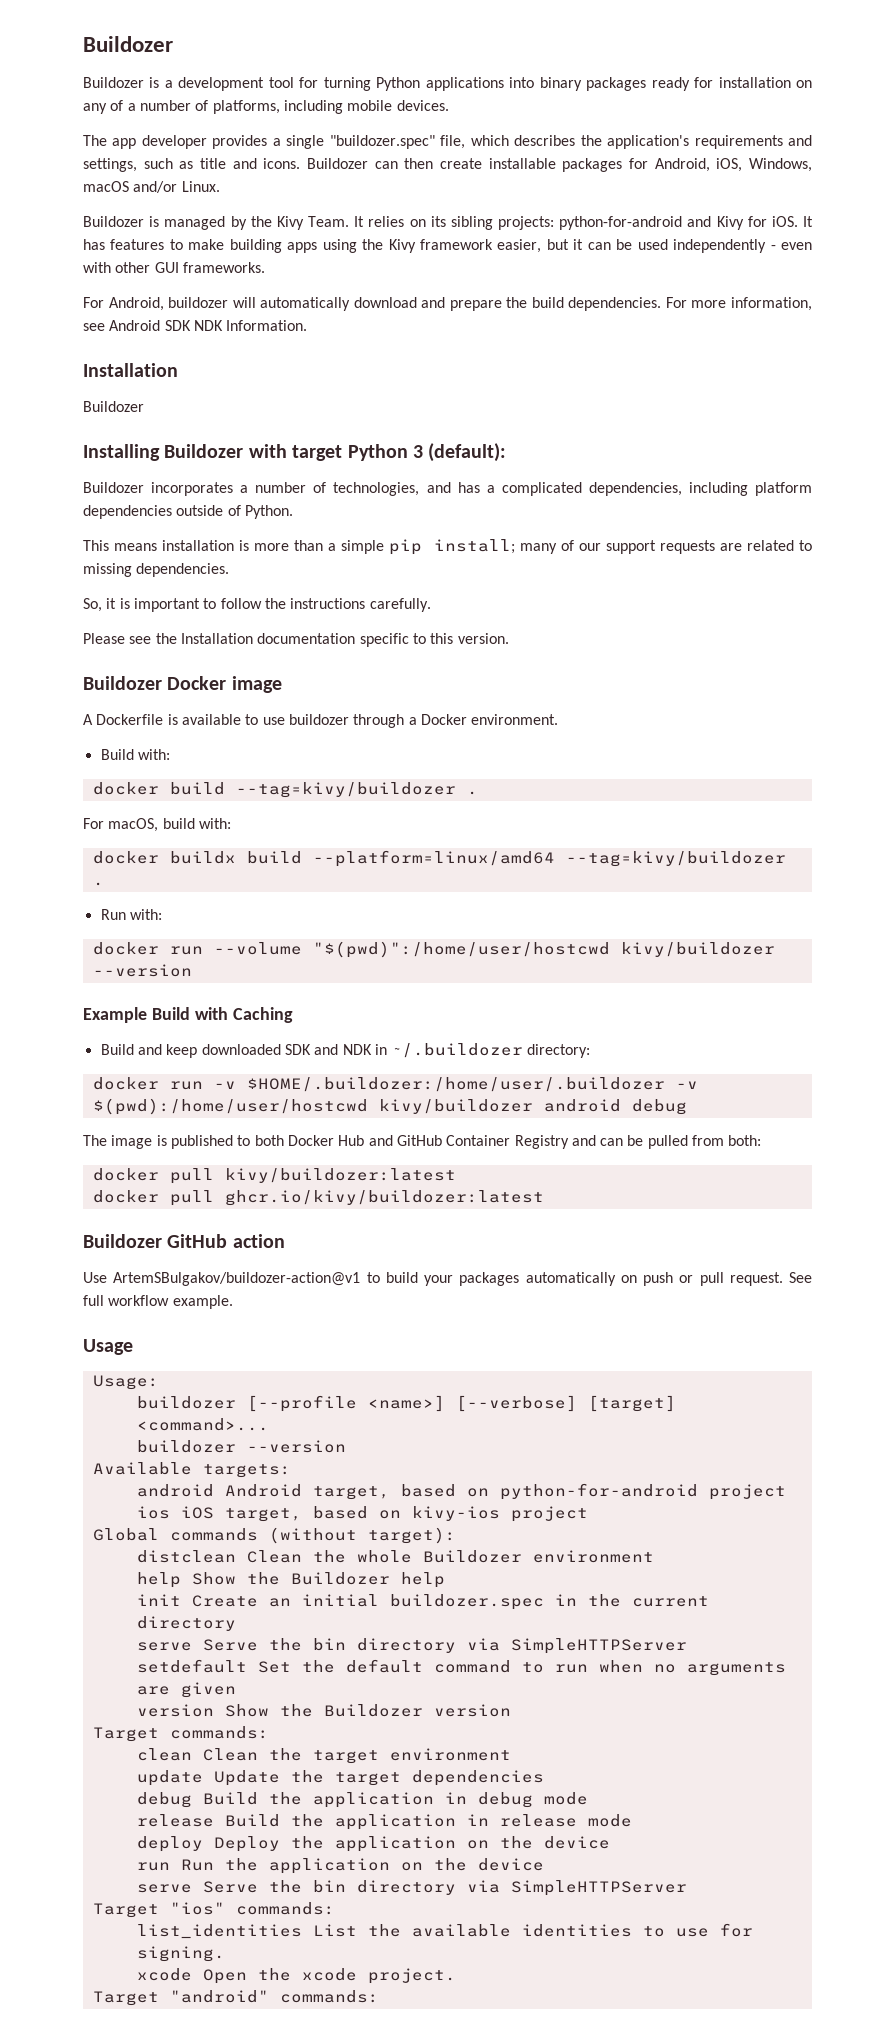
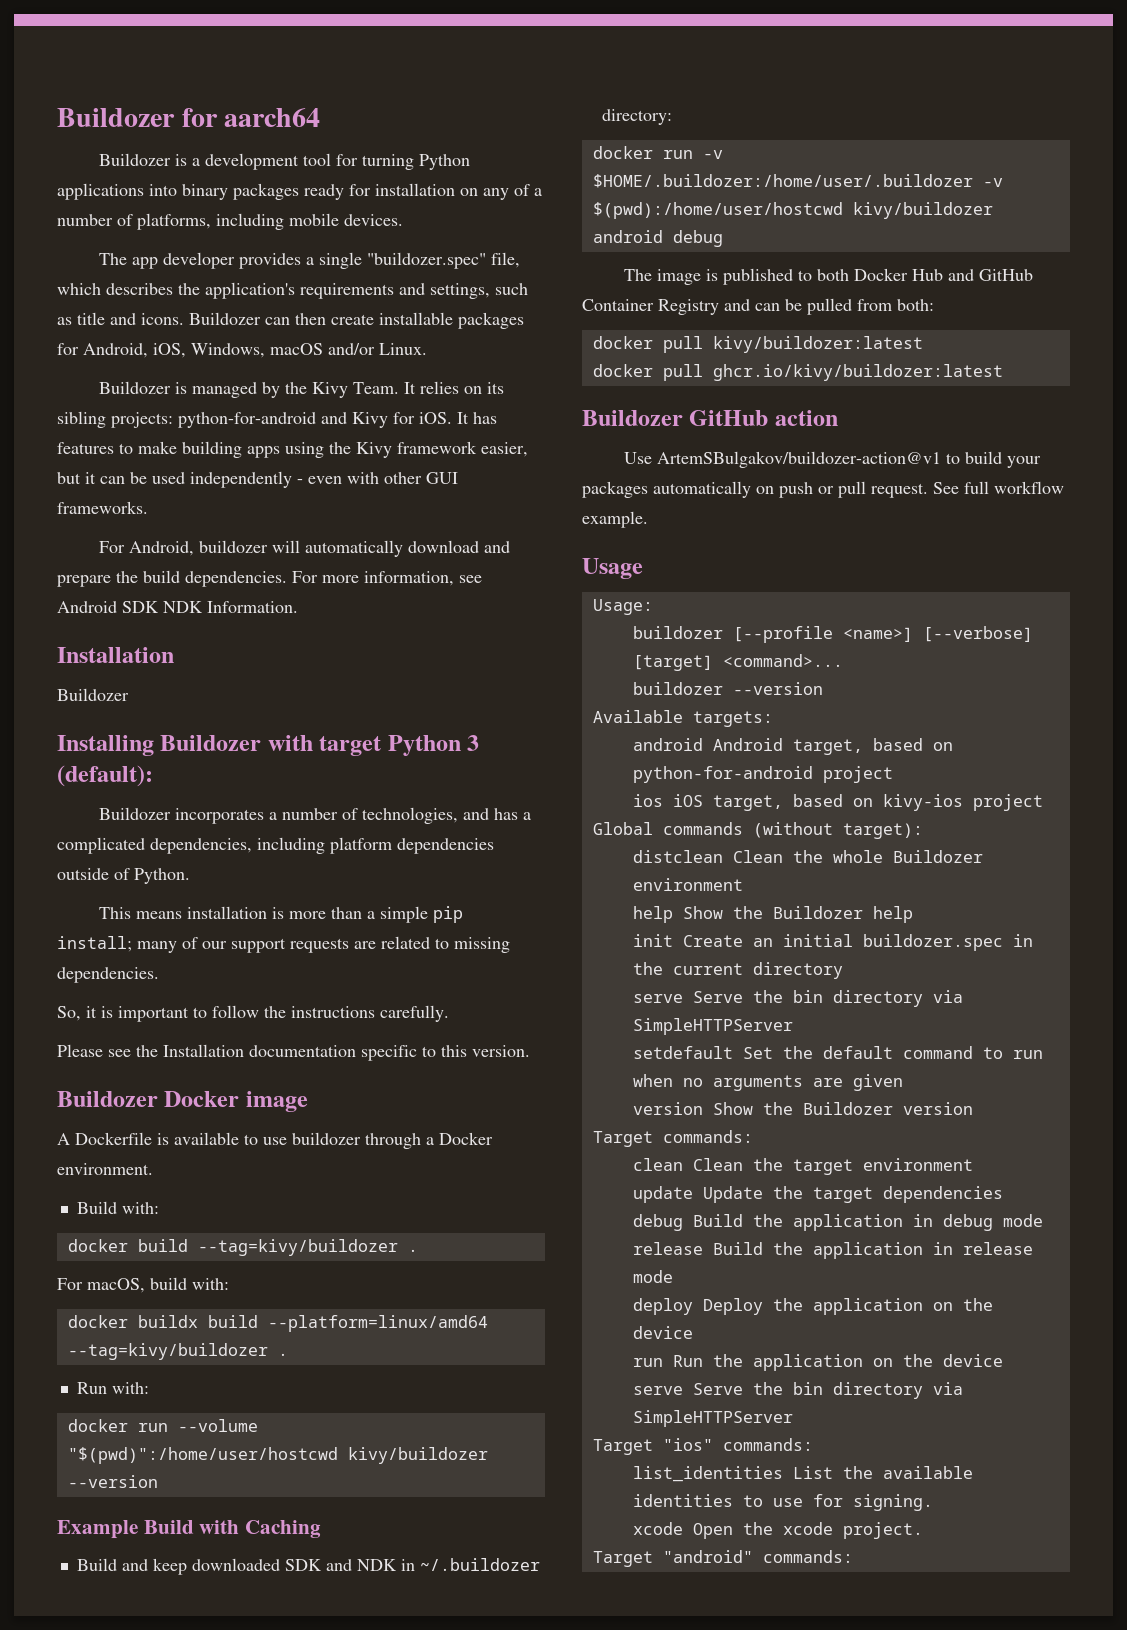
[83,36,173,52] Buildozer -> [57,108,321,127] Buildozer for aarch64

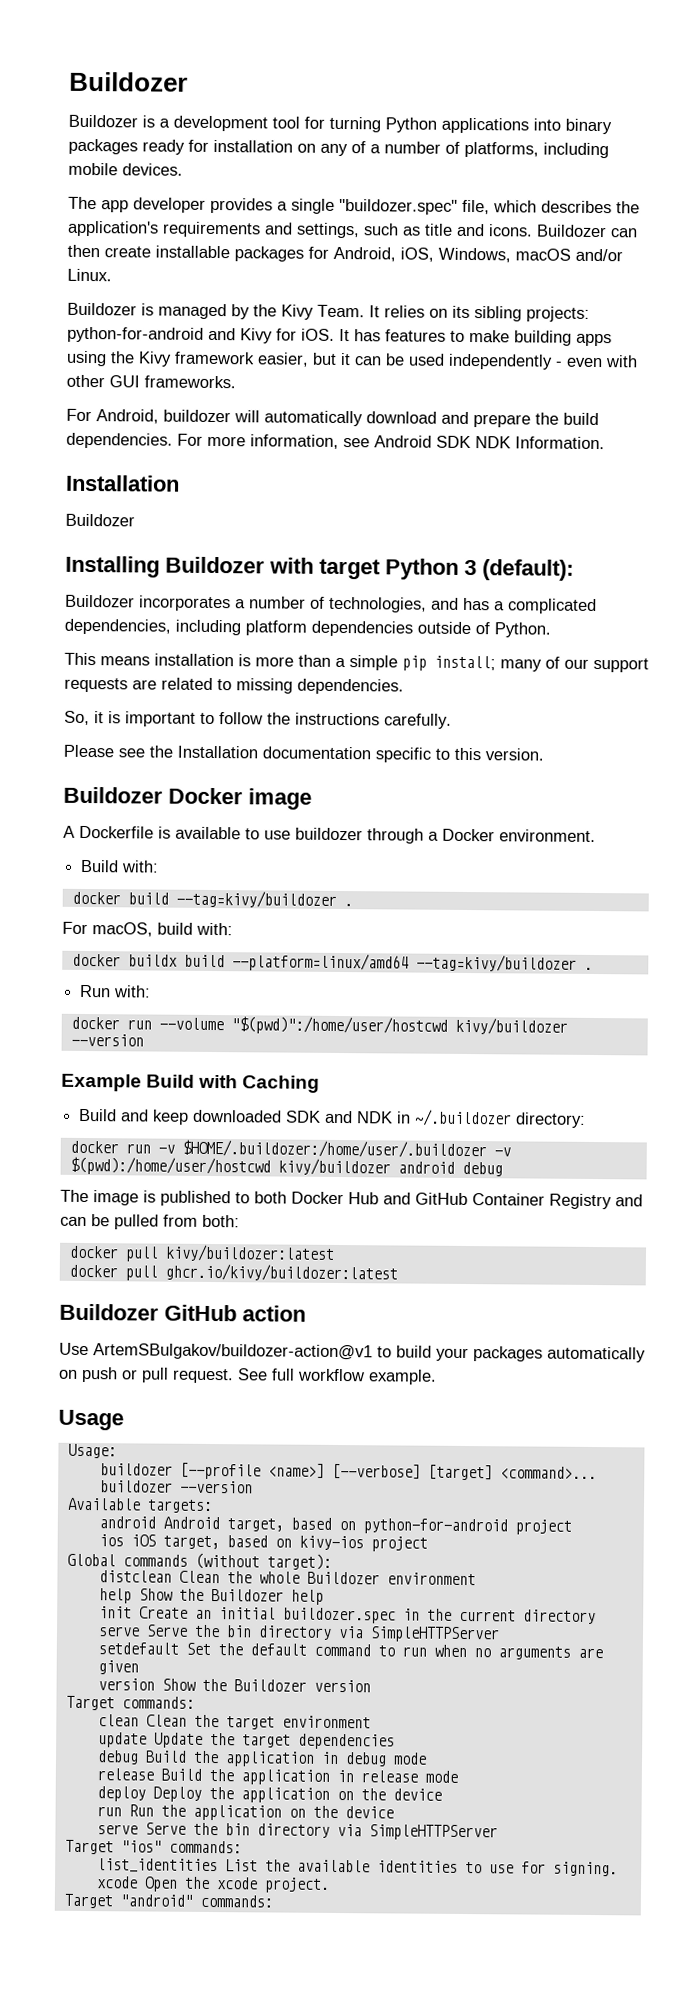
[57,108,321,127] Buildozer for aarch64 -> [69,71,188,92] Buildozer

